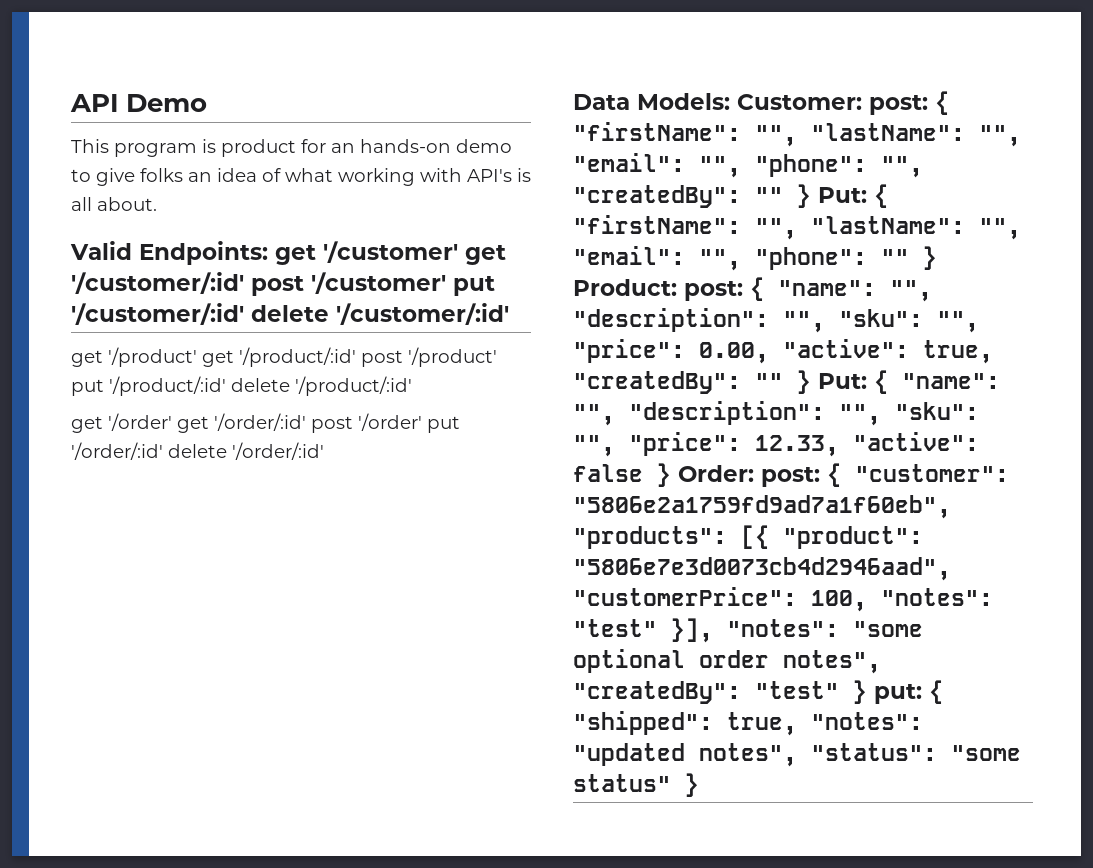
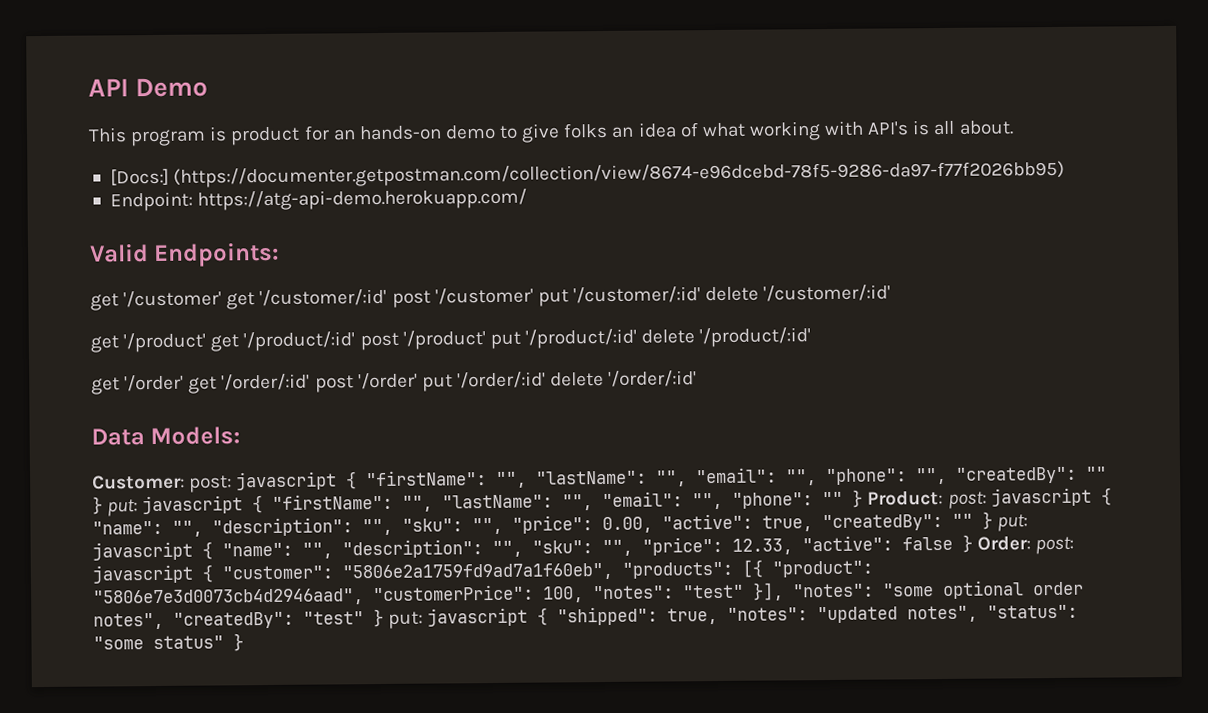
(157, 204) none -> [109,160,1066,188] [109,188,528,212] // [Docs:] (https://documenter.getpostman.com/collection/view/8674-e96dcebd-78f5-9286-da97-f77f2026bb95) // Endpoint: https://atg-api-demo.herokuapp.com/
(268, 253) none -> (280, 254) //
(730, 101) none -> (241, 436) //
(928, 105) none -> [236,471,338,491] javascript
[818,187,867,203] Put: -> [107,495,244,517] put: javascript
(743, 291) none -> [990,487,1092,507] javascript
[818,373,867,389] Put: -> [997,514,1029,532] [92,541,193,561] put: javascript
(820, 477) none -> [92,564,193,584] javascript
(922, 694) none -> [427,607,529,627] javascript

